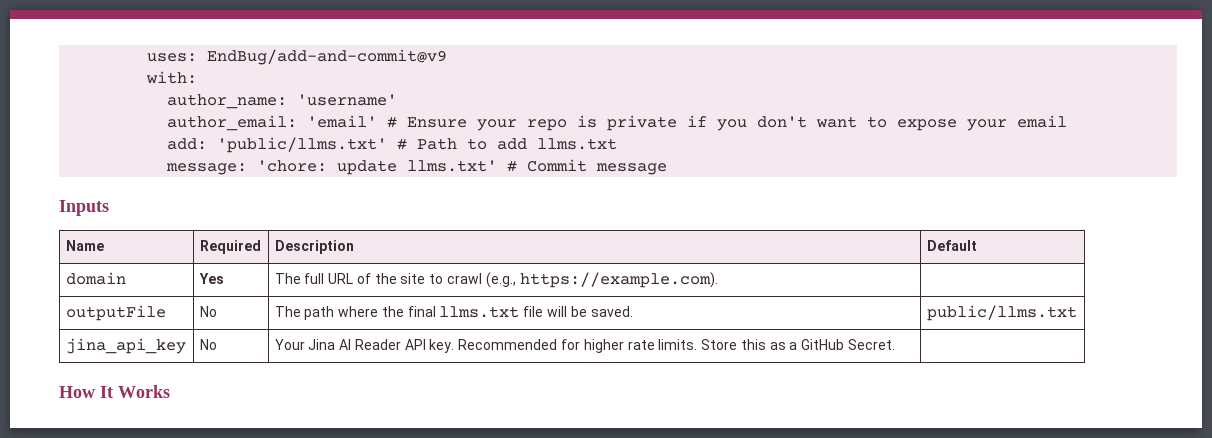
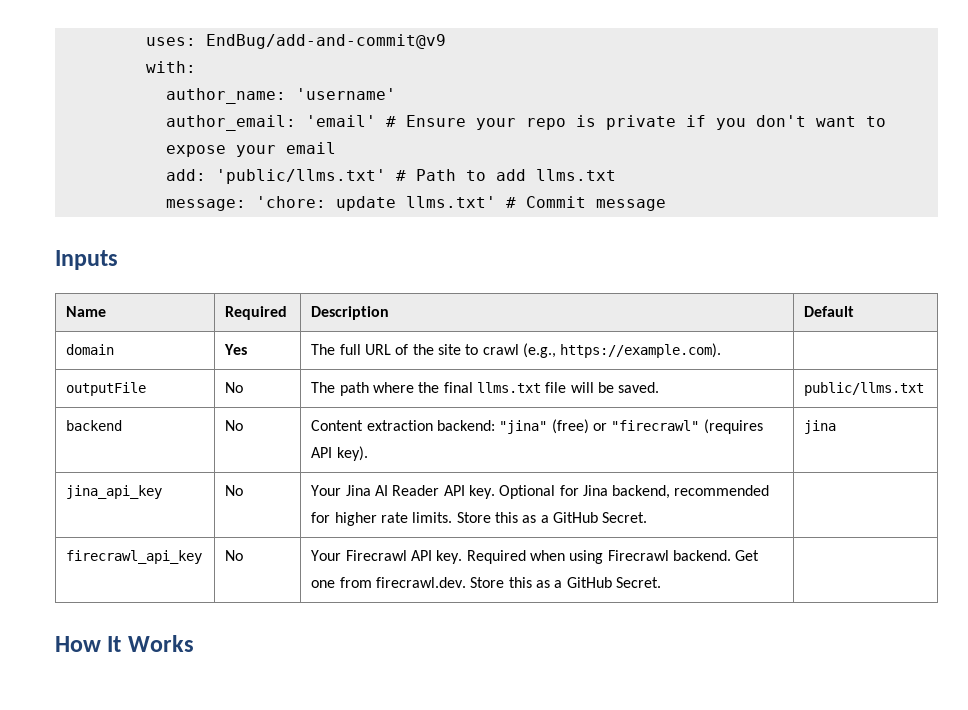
(1077, 313) none -> [66,420,123,431] [225,420,244,431] [311,419,763,434] [311,446,368,461] [804,420,837,434] // backend | No | Content extraction backend: "jina" (free) or "firecrawl" (requires API key). | jina
[458,339,558,350] Recommended -> [499,485,770,499] Optional for Jina backend, recommended
(896, 344) none -> [66,550,203,564] [225,550,244,561] [311,550,760,564] [311,577,661,588] // firecrawl_api_key | No | Your Firecrawl API key. Required when using Firecrawl backend. Get one from firecrawl.dev. Store this as a GitHub Secret. |

